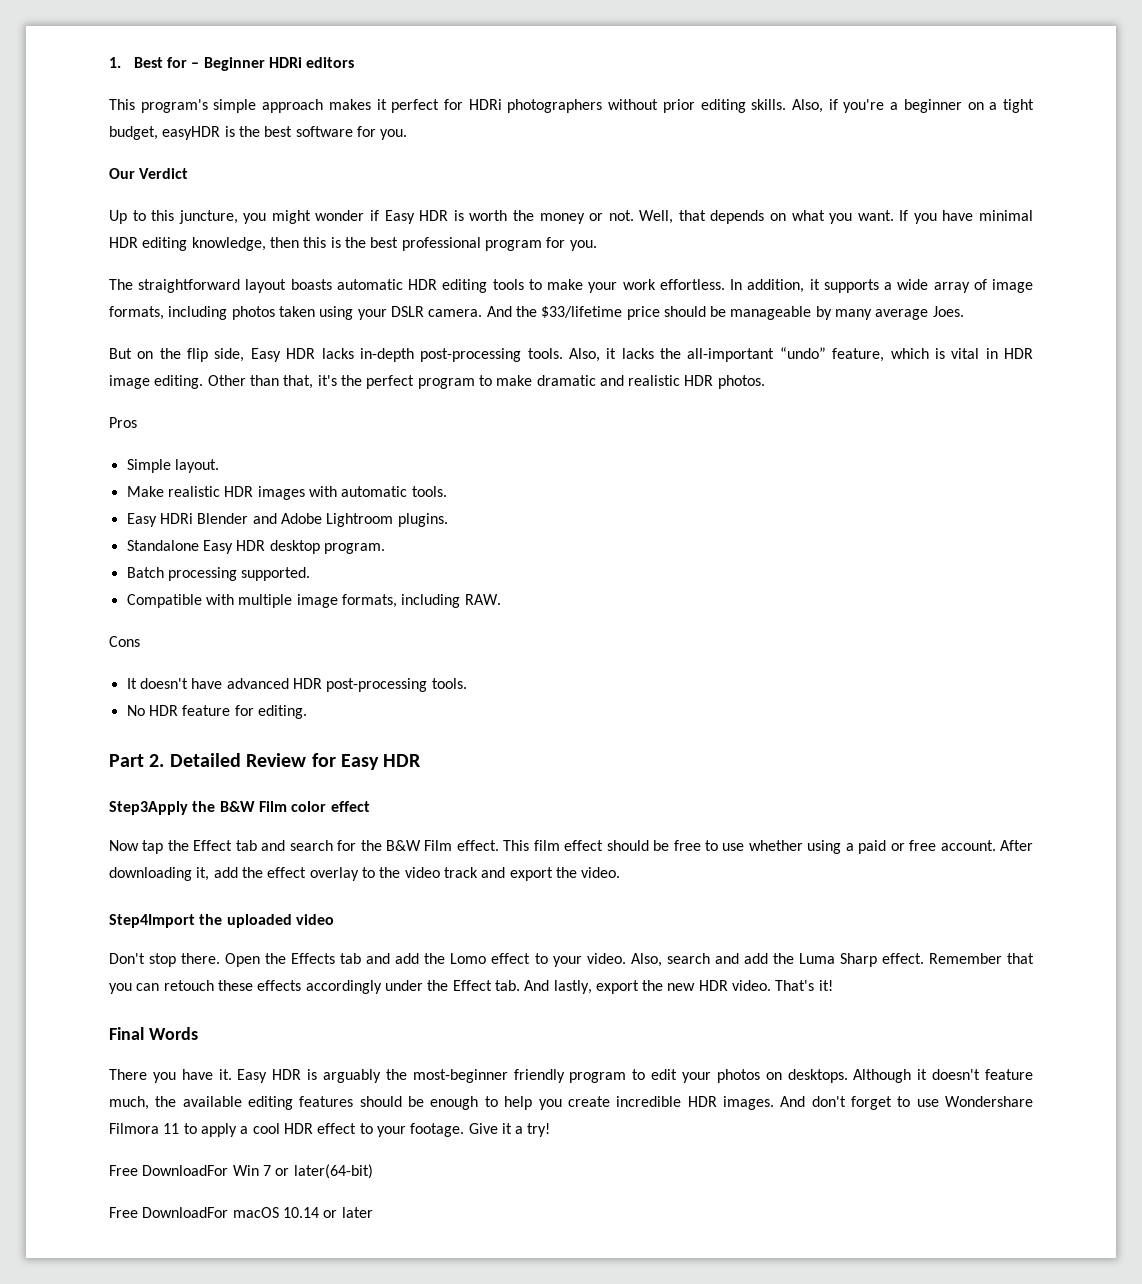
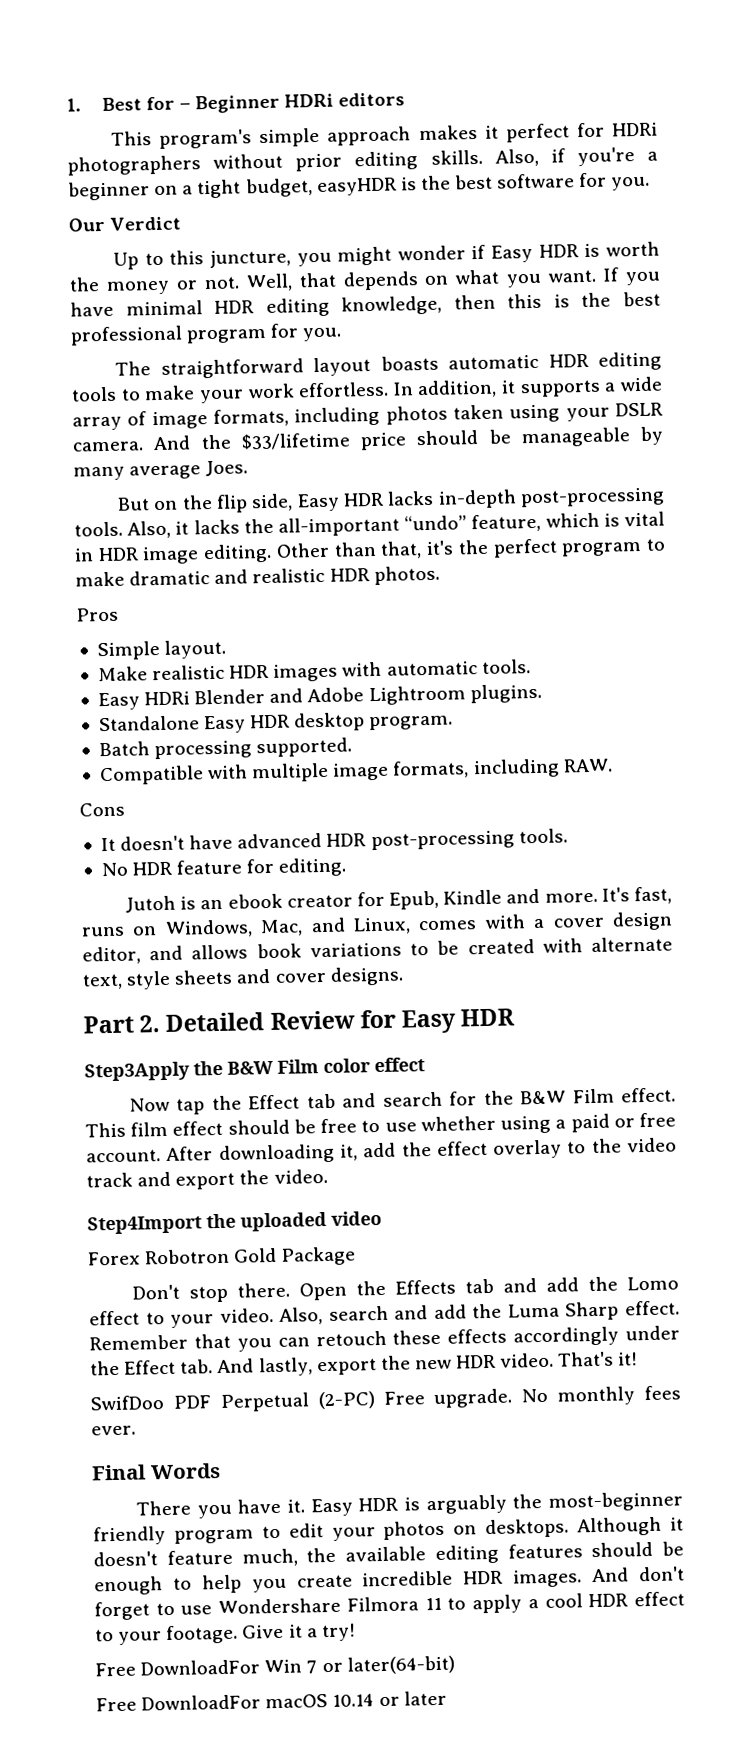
(307, 712) none -> [125,886,672,913] [81,911,673,938] [82,936,673,965] [82,966,404,990] // Jutoh is an ebook creator for Epub, Kindle and more. It's fast, runs on Windows, Mac, and Linux, comes with a cover design editor, and allows book variations to be created with alternate text, style sheets and cover designs.
(334, 919) none -> [88,1246,357,1266] // Forex Robotron Gold Package
(833, 985) none -> [90,1385,681,1413] [91,1425,136,1436] // SwifDoo PDF Perpetual (2-PC) Free upgrade. No monthly fees ever.

